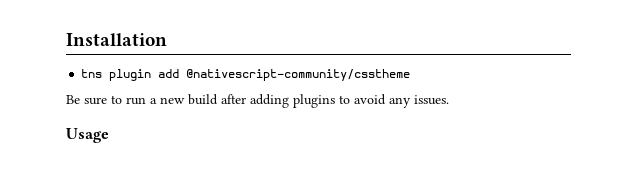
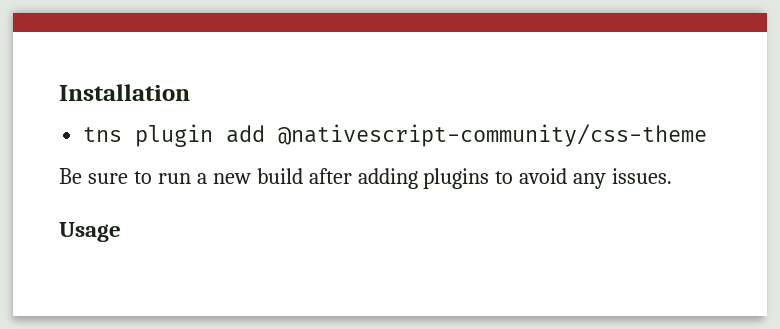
[186,69,411,81] @nativescript-community/csstheme -> [278,124,708,147] @nativescript-community/css-theme

